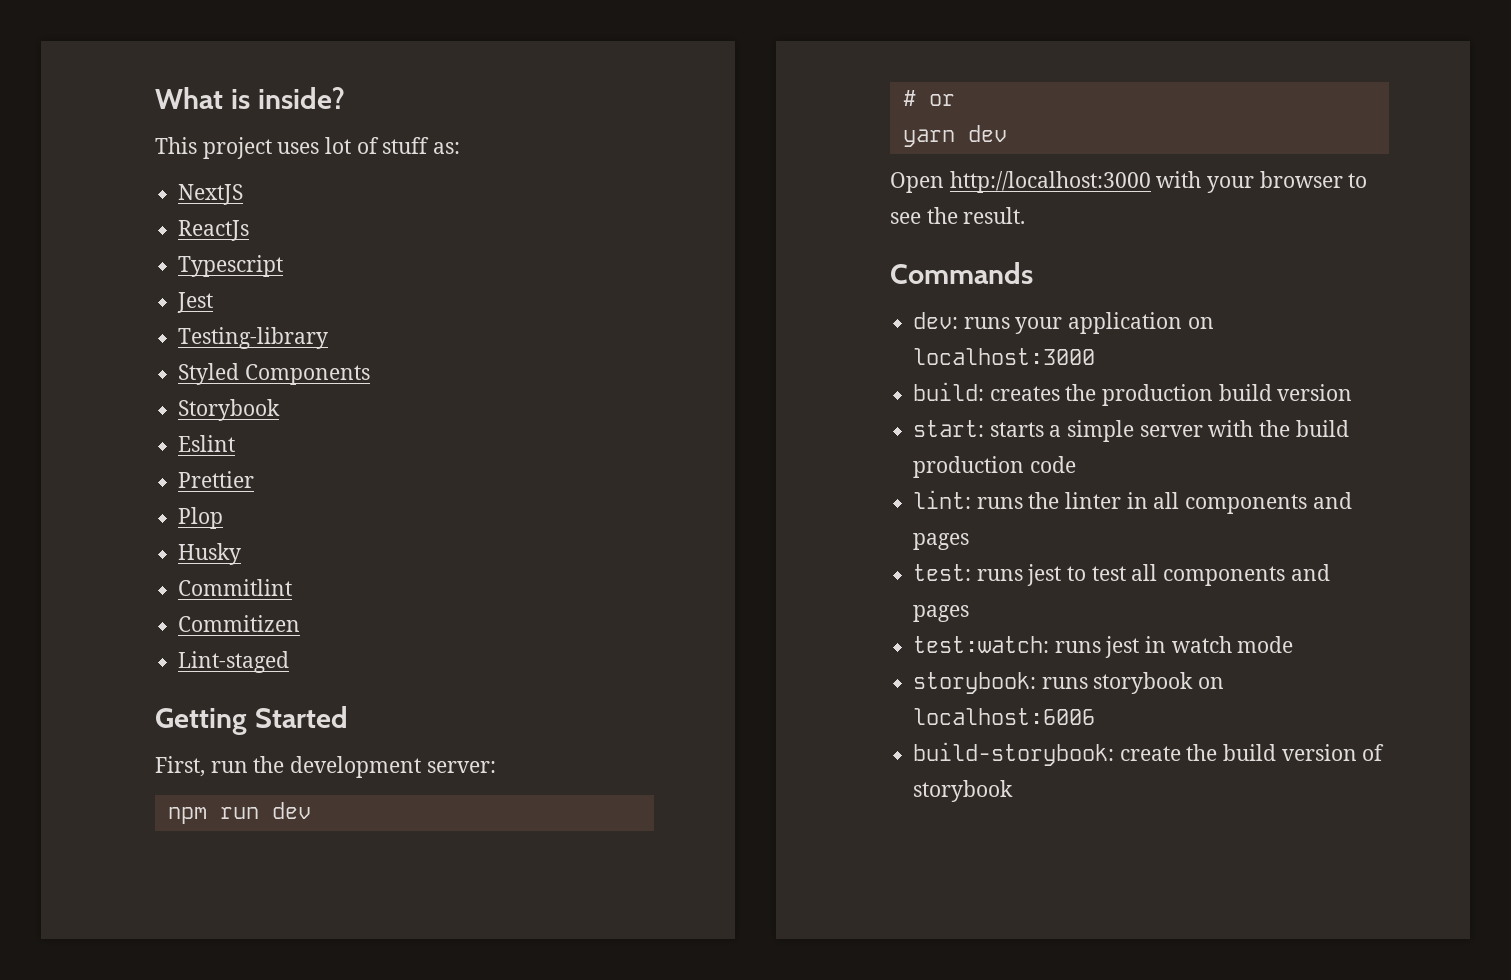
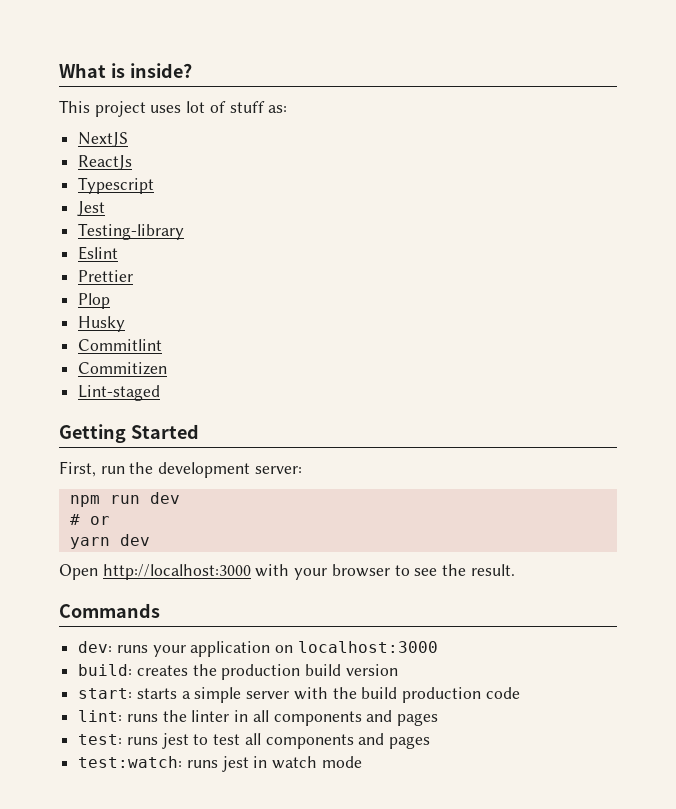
[178,363,370,385] [178,399,281,421] // Styled Components // Storybook -> (185, 231) none
[913,672,1225,694] [913,708,1096,725] [913,742,1385,766] [913,780,1014,802] // storybook: runs storybook on localhost:6006 // build-storybook: create the build version of storybook -> (362, 762) none

